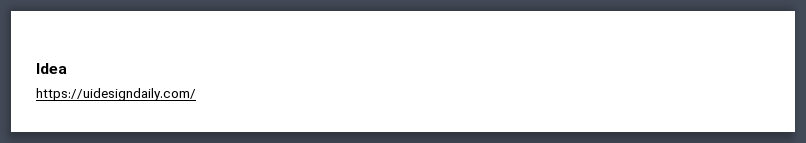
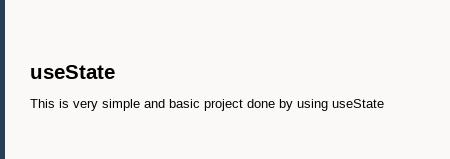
[36,63,67,74] [36,88,196,101] Idea // https://uidesigndaily.com/ -> [30,65,115,79] [30,99,384,111] useState // This is very simple and basic project done by using useState

